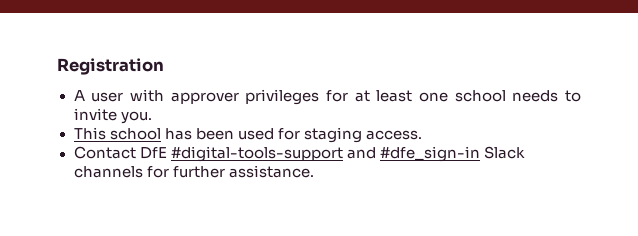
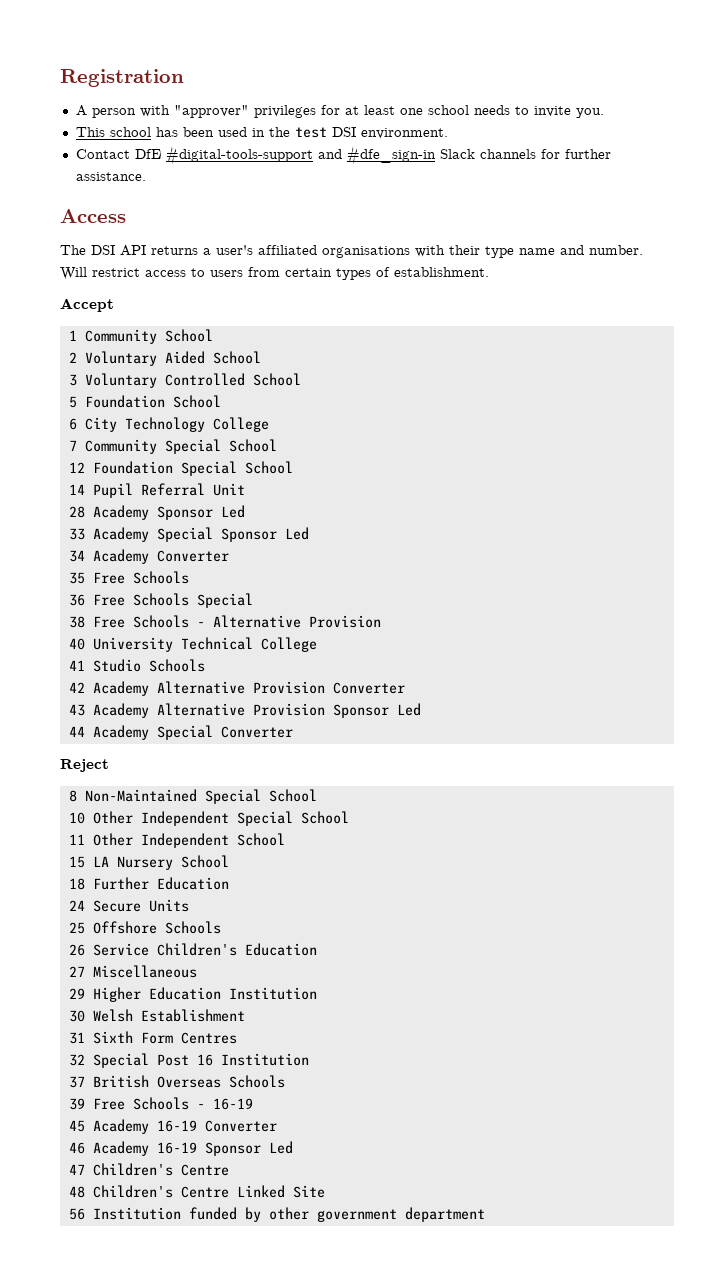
[91,89,239,104] user with approver -> [91,105,249,118] person with "approver"
[277,127,422,143] for staging access. -> [251,127,448,139] in the test DSI environment.
(314, 171) none -> [60,209,126,223] [60,245,643,258] [60,267,489,280] [60,298,114,312] [68,329,213,344] [68,351,261,366] [68,373,301,388] [68,395,221,408] [68,417,269,432] [68,439,277,454] [68,461,293,476] [68,483,245,498] [68,505,245,520] [68,527,309,542] [68,549,229,564] [68,571,189,584] [68,593,253,608] [68,615,381,628] [68,637,317,652] [68,659,205,672] [68,681,405,696] [68,703,421,718] [68,725,293,740] [60,759,109,772] [68,789,317,804] [68,811,349,826] [68,833,285,848] [68,855,229,870] [68,877,229,890] [68,899,189,912] [68,921,221,934] [68,943,317,956] [68,965,197,978] [68,987,317,1002] [68,1009,245,1022] [68,1031,237,1044] [68,1053,309,1068] [68,1075,285,1088] [68,1097,253,1110] [68,1119,277,1134] [68,1141,293,1156] [68,1163,229,1176] [68,1185,325,1198] [68,1207,485,1222] // Access // The DSI API returns a user's affiliated organisations with their type name and number. Will restrict access to users from certain types of establishment. // Accept // 1 Community School // 2 Voluntary Aided School // 3 Voluntary Controlled School // 5 Foundation School // 6 City Technology College // 7 Community Special School // 12 Foundation Special School // 14 Pupil Referral Unit // 28 Academy Sponsor Led // 33 Academy Special Sponsor Led // 34 Academy Converter // 35 Free Schools // 36 Free Schools Special // 38 Free Schools - Alternative Provision // 40 University Technical College // 41 Studio Schools // 42 Academy Alternative Provision Converter // 43 Academy Alternative Provision Sponsor Led // 44 Academy Special Converter // Reject // 8 Non-Maintained Special School // 10 Other Independent Special School // 11 Other Independent School // 15 LA Nursery School // 18 Further Education // 24 Secure Units // 25 Offshore Schools // 26 Service Children's Education // 27 Miscellaneous // 29 Higher Education Institution // 30 Welsh Establishment // 31 Sixth Form Centres // 32 Special Post 16 Institution // 37 British Overseas Schools // 39 Free Schools - 16-19 // 45 Academy 16-19 Converter // 46 Academy 16-19 Sponsor Led // 47 Children's Centre // 48 Children's Centre Linked Site // 56 Institution funded by other government department

